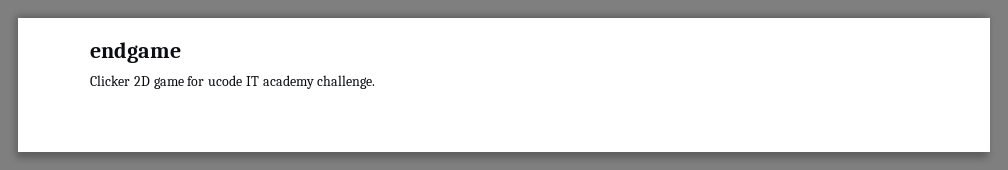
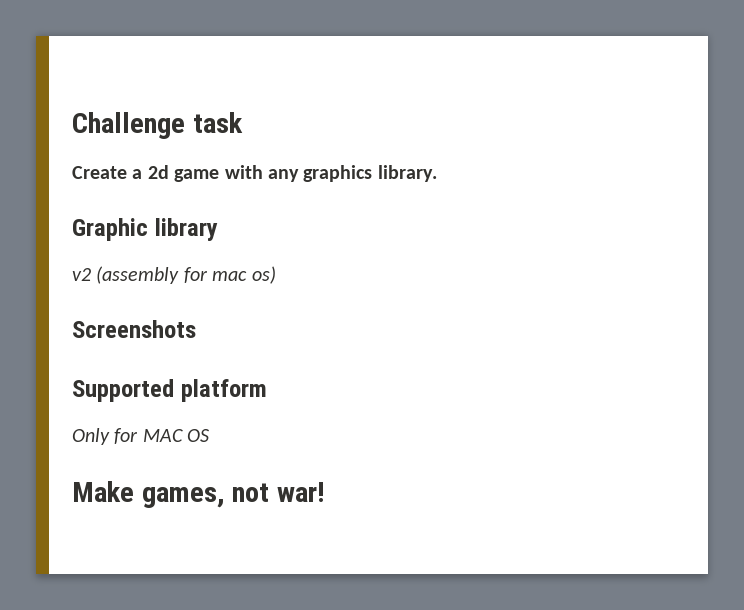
[90,42,181,63] [90,75,376,89] endgame // Clicker 2D game for ucode IT academy challenge. -> [72,112,243,139] [72,165,437,182] [72,218,218,241] [72,266,276,284] [72,320,196,338] [72,379,267,402] [72,428,211,445] [72,481,325,508] Challenge task // Create a 2d game with any graphics library. // Graphic library // v2 (assembly for mac os) // Screenshots // Supported platform // Only for MAC OS // Make games, not war!

